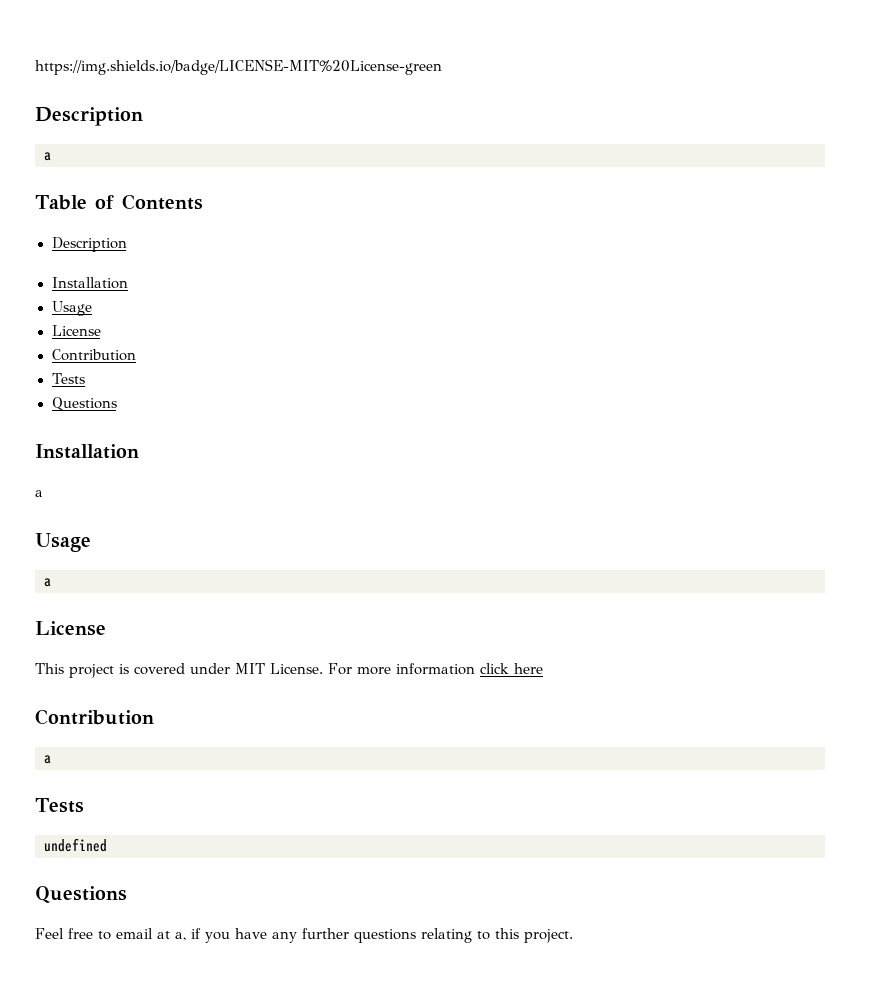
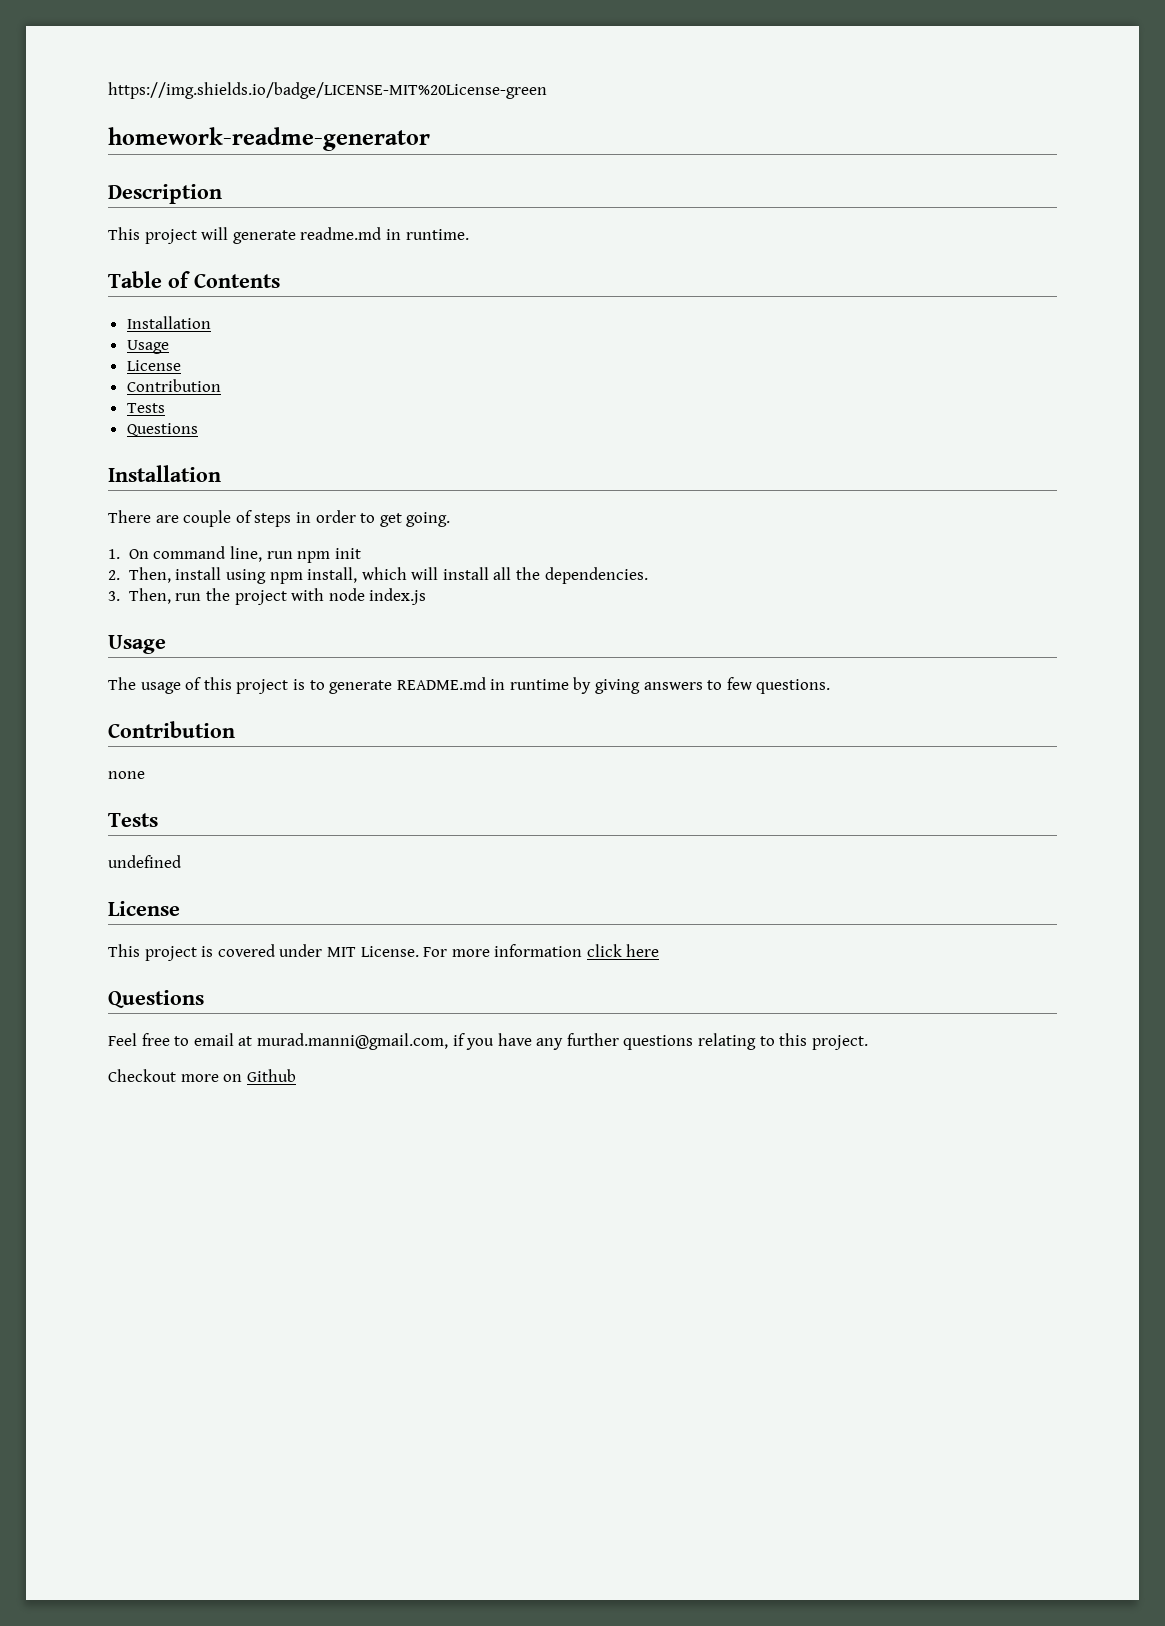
[35,107,143,126] [44,152,51,161] // Description // a -> [108,127,430,151] [108,184,222,204] [108,227,469,244] // homework-readme-generator // Description // This project will generate readme.md in runtime.
[51,237,127,252] // Description -> (280, 280) none
[35,490,43,497] [35,533,91,552] [44,578,51,587] a // Usage // a -> [108,510,451,527] [108,546,361,563] [108,567,648,584] [108,588,427,605] [108,635,166,654] [108,677,831,694] [108,721,235,738] [108,771,145,779] [108,813,158,827] [108,855,181,868] There are couple of steps in order to get going. // 1. On command line, run npm init // 2. Then, install using npm install, which will install all the dependencies. // 3. Then, run the project with node index.js // Usage // The usage of this project is to generate README.md in runtime by giving answers to few questions. // Contribution // none // Tests // undefined
[35,709,154,725] [44,755,51,764] [35,798,84,813] [44,838,107,852] // Contribution // a // Tests // undefined -> (660, 950) none
[175,932,186,941] a, -> [256,1033,448,1050] murad.manni@gmail.com,
(573, 936) none -> [108,1069,296,1082] // Checkout more on Github

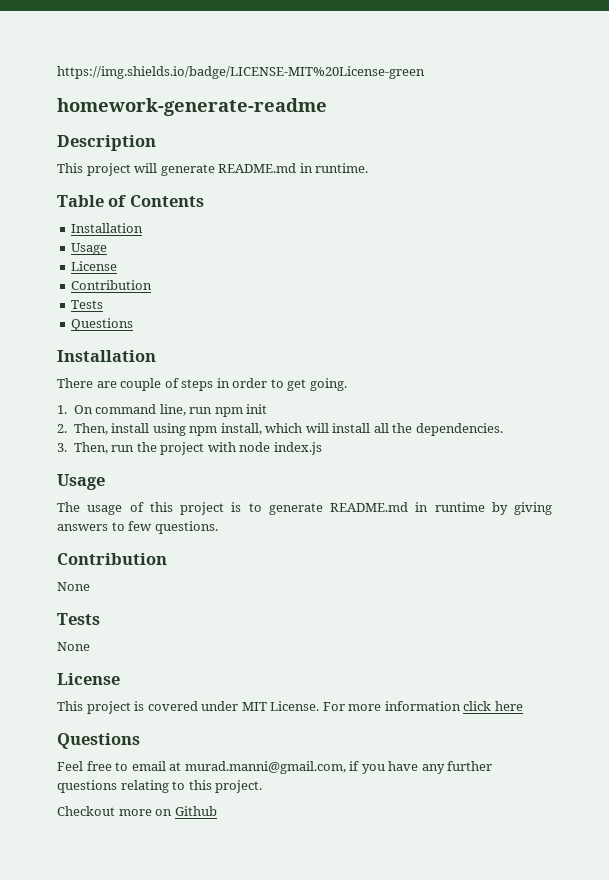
[108,127,430,151] homework-readme-generator -> [57,98,327,116] homework-generate-readme
[300,227,382,240] readme.md -> [218,163,297,173] README.md
[108,771,145,779] [108,813,158,827] [108,855,181,868] // none // Tests // undefined -> [57,582,90,591] [57,613,100,625] [57,642,90,651] // None // Tests // None

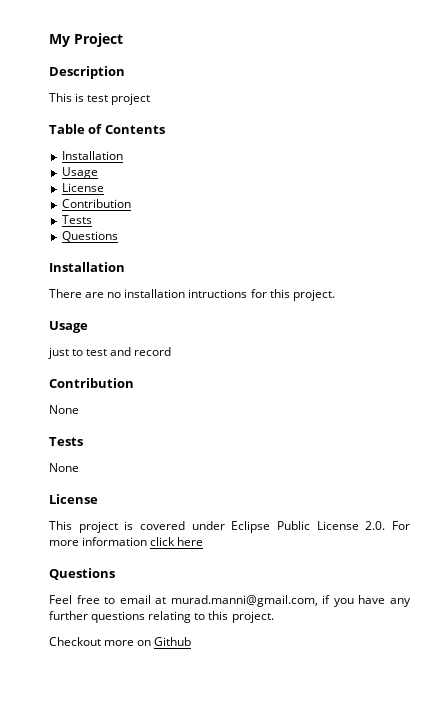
[57,66,425,79] [57,98,327,116] https://img.shields.io/badge/LICENSE-MIT%20License-green // homework-generate-readme -> [49,33,123,47] My Project
[86,163,369,176] project will generate README.md in runtime. -> [75,93,151,105] is test project
[120,378,347,391] [57,404,268,417] [57,423,503,436] [57,442,322,455] [57,474,105,490] [57,502,552,515] [57,521,218,534] couple of steps in order to get going. // 1. On command line, run npm init // 2. Then, install using npm install, which will install all the dependencies. // 3. Then, run the project with node index.js // Usage // The usage of this project is to generate README.md in runtime by giving answers to few questions. -> [107,289,335,301] [49,321,88,333] [48,347,172,359] no installation intructions for this project. // Usage // just to test and record
[241,701,320,711] MIT License. -> [231,521,386,533] Eclipse Public License 2.0.

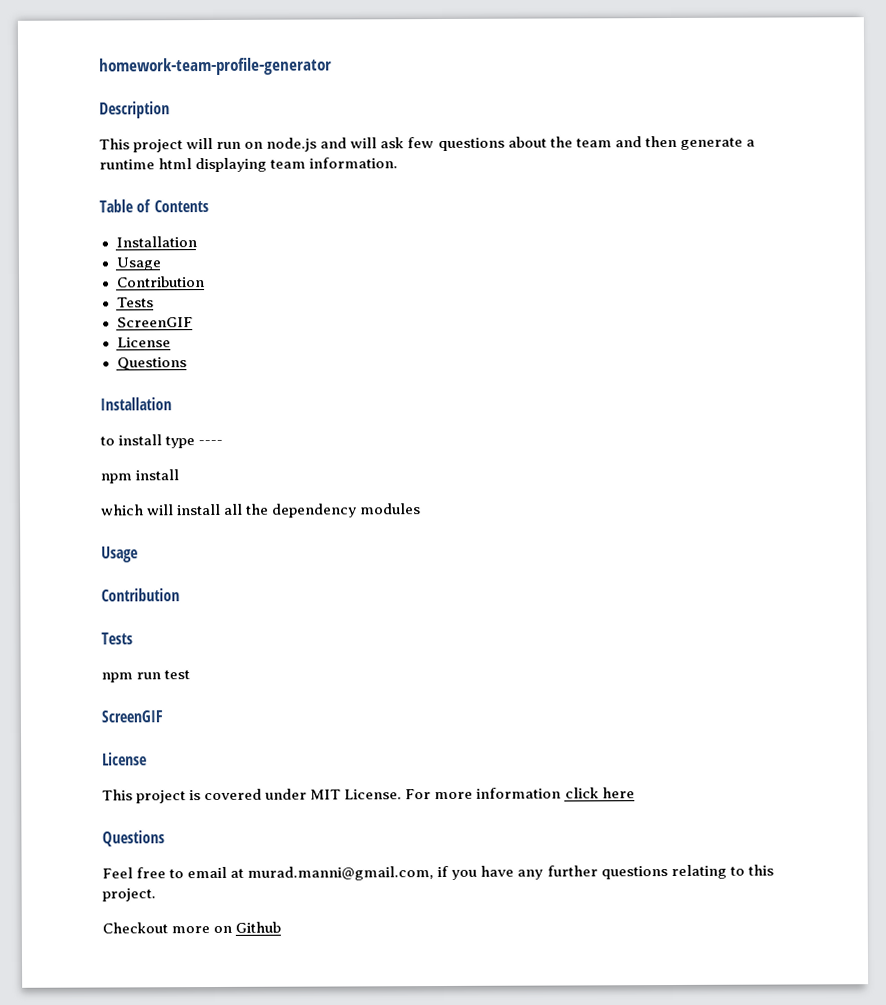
[49,33,123,47] My Project -> [99,57,332,76] homework-team-profile-generator
[75,93,151,105] is test project -> [133,135,755,153] [99,157,399,173] project will run on node.js and will ask few questions about the team and then generate a runtime html displaying team information.
[61,183,104,192] [61,199,131,208] [61,215,92,224] [61,231,118,242] [49,262,125,272] [49,289,335,301] [49,321,88,333] [48,347,172,359] [49,378,134,388] [49,405,79,414] [49,437,83,446] [49,463,79,472] License // Contribution // Tests // Questions // Installation // There are no installation intructions for this project. // Usage // just to test and record // Contribution // None // Tests // None -> [116,276,205,288] [116,297,155,308] [116,317,193,328] [116,337,171,348] [116,357,187,371] [100,397,172,411] [100,434,224,449] [100,469,180,484] [101,503,422,518] [101,546,138,563] [101,588,180,602] [101,632,133,645] [101,670,191,683] [101,710,163,723] Contribution // Tests // ScreenGIF // License // Questions // Installation // to install type ---- // npm install // which will install all the dependency modules // Usage // Contribution // Tests // npm run test // ScreenGIF
[231,521,386,533] Eclipse Public License 2.0. -> [310,789,403,800] MIT License.

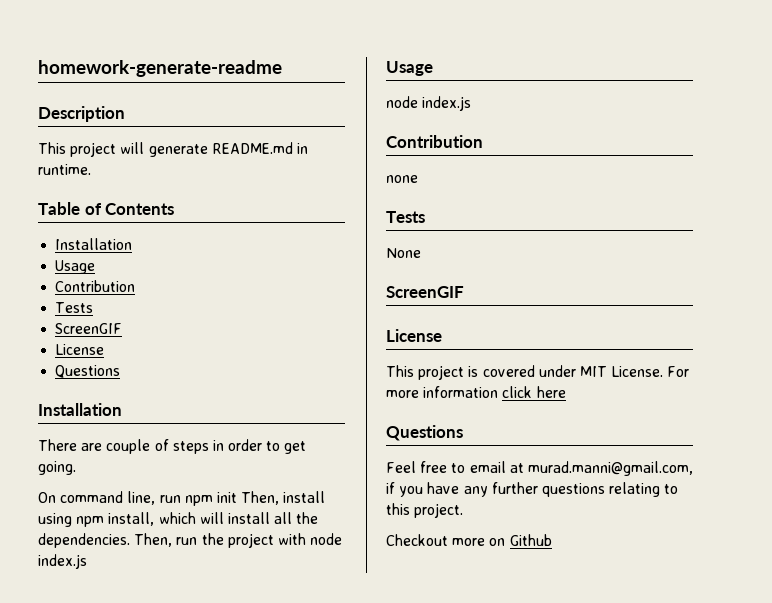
[99,57,332,76] homework-team-profile-generator -> [38,60,282,77] homework-generate-readme
[216,135,755,152] [99,157,399,173] run on node.js and will ask few questions about the team and then generate a runtime html displaying team information. -> [148,142,308,157] [38,164,91,175] generate README.md in runtime.
[100,434,224,449] [100,469,180,484] to install type ---- // npm install // -> [38,439,307,454] [38,461,76,475] [38,491,326,506] [38,512,155,527] There are couple of steps in order to get going. // On command line, run npm init Then, install using npm install,
[272,503,422,518] [101,546,138,563] [101,588,180,602] [101,632,133,645] [101,670,191,683] dependency modules // Usage // Contribution // Tests // npm run test -> [38,533,343,548] [38,554,87,569] [386,61,433,76] [386,96,472,111] [386,135,483,148] [386,175,418,183] [386,211,425,223] [386,248,421,258] dependencies. Then, run the project with node index.js // Usage // node index.js // Contribution // none // Tests // None

